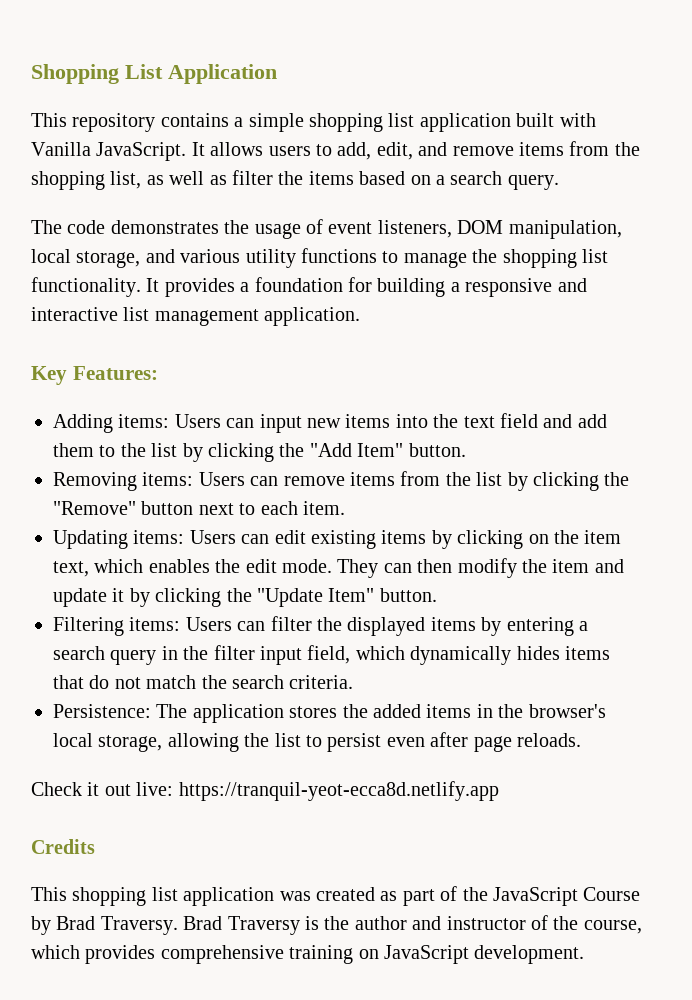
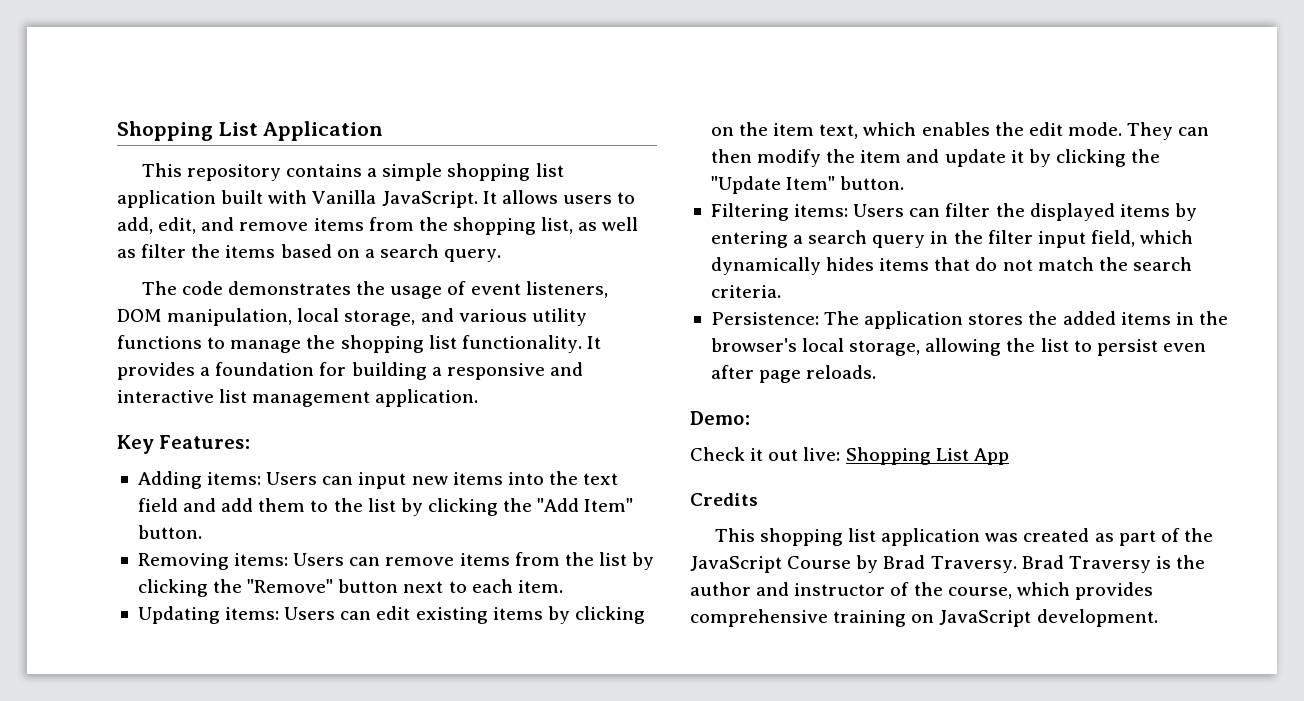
(581, 740) none -> [690,411,750,425] // Demo:
[178,781,499,801] https://tranquil-yeot-ecca8d.netlify.app -> [845,447,1009,465] Shopping List App

